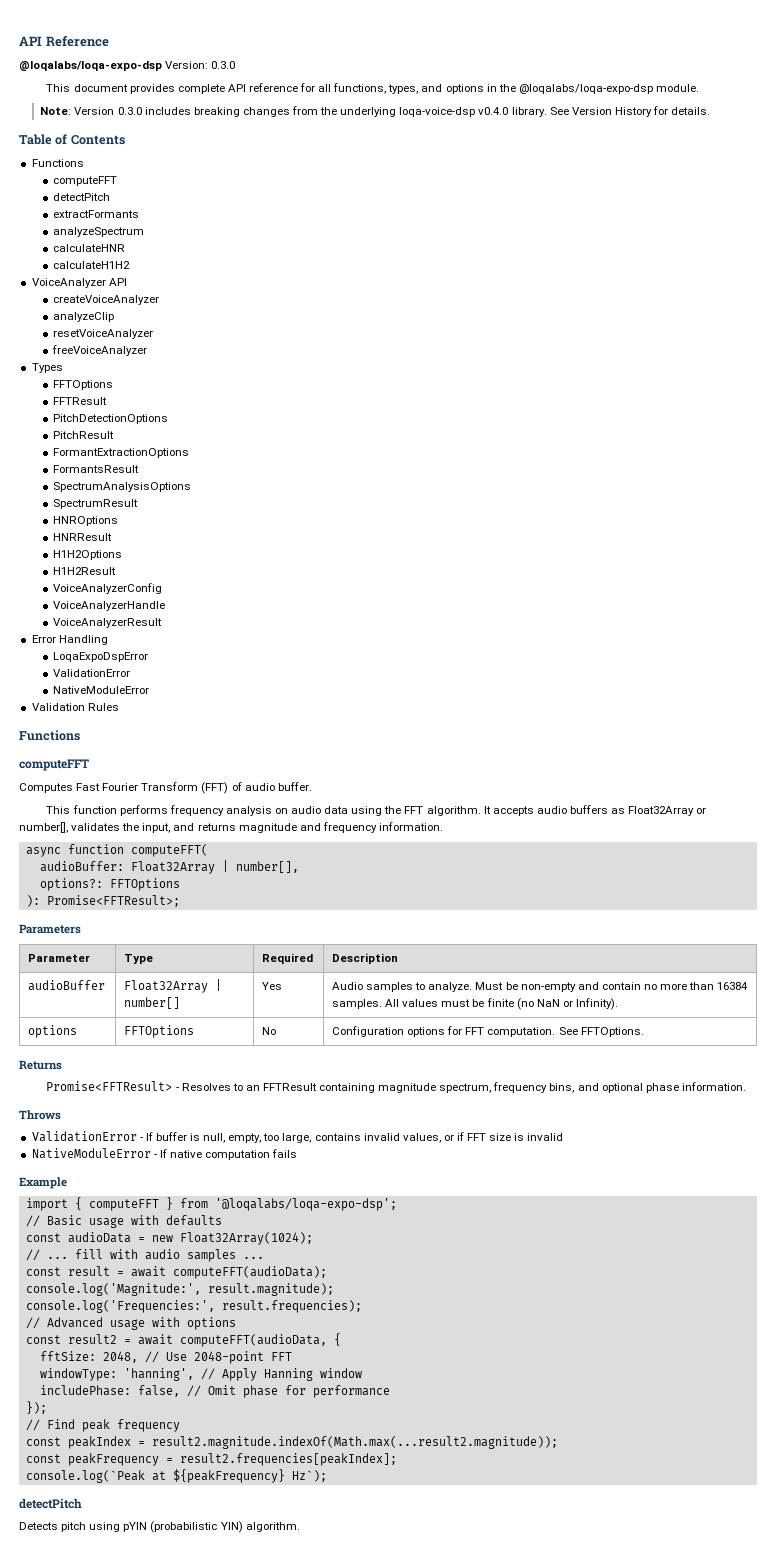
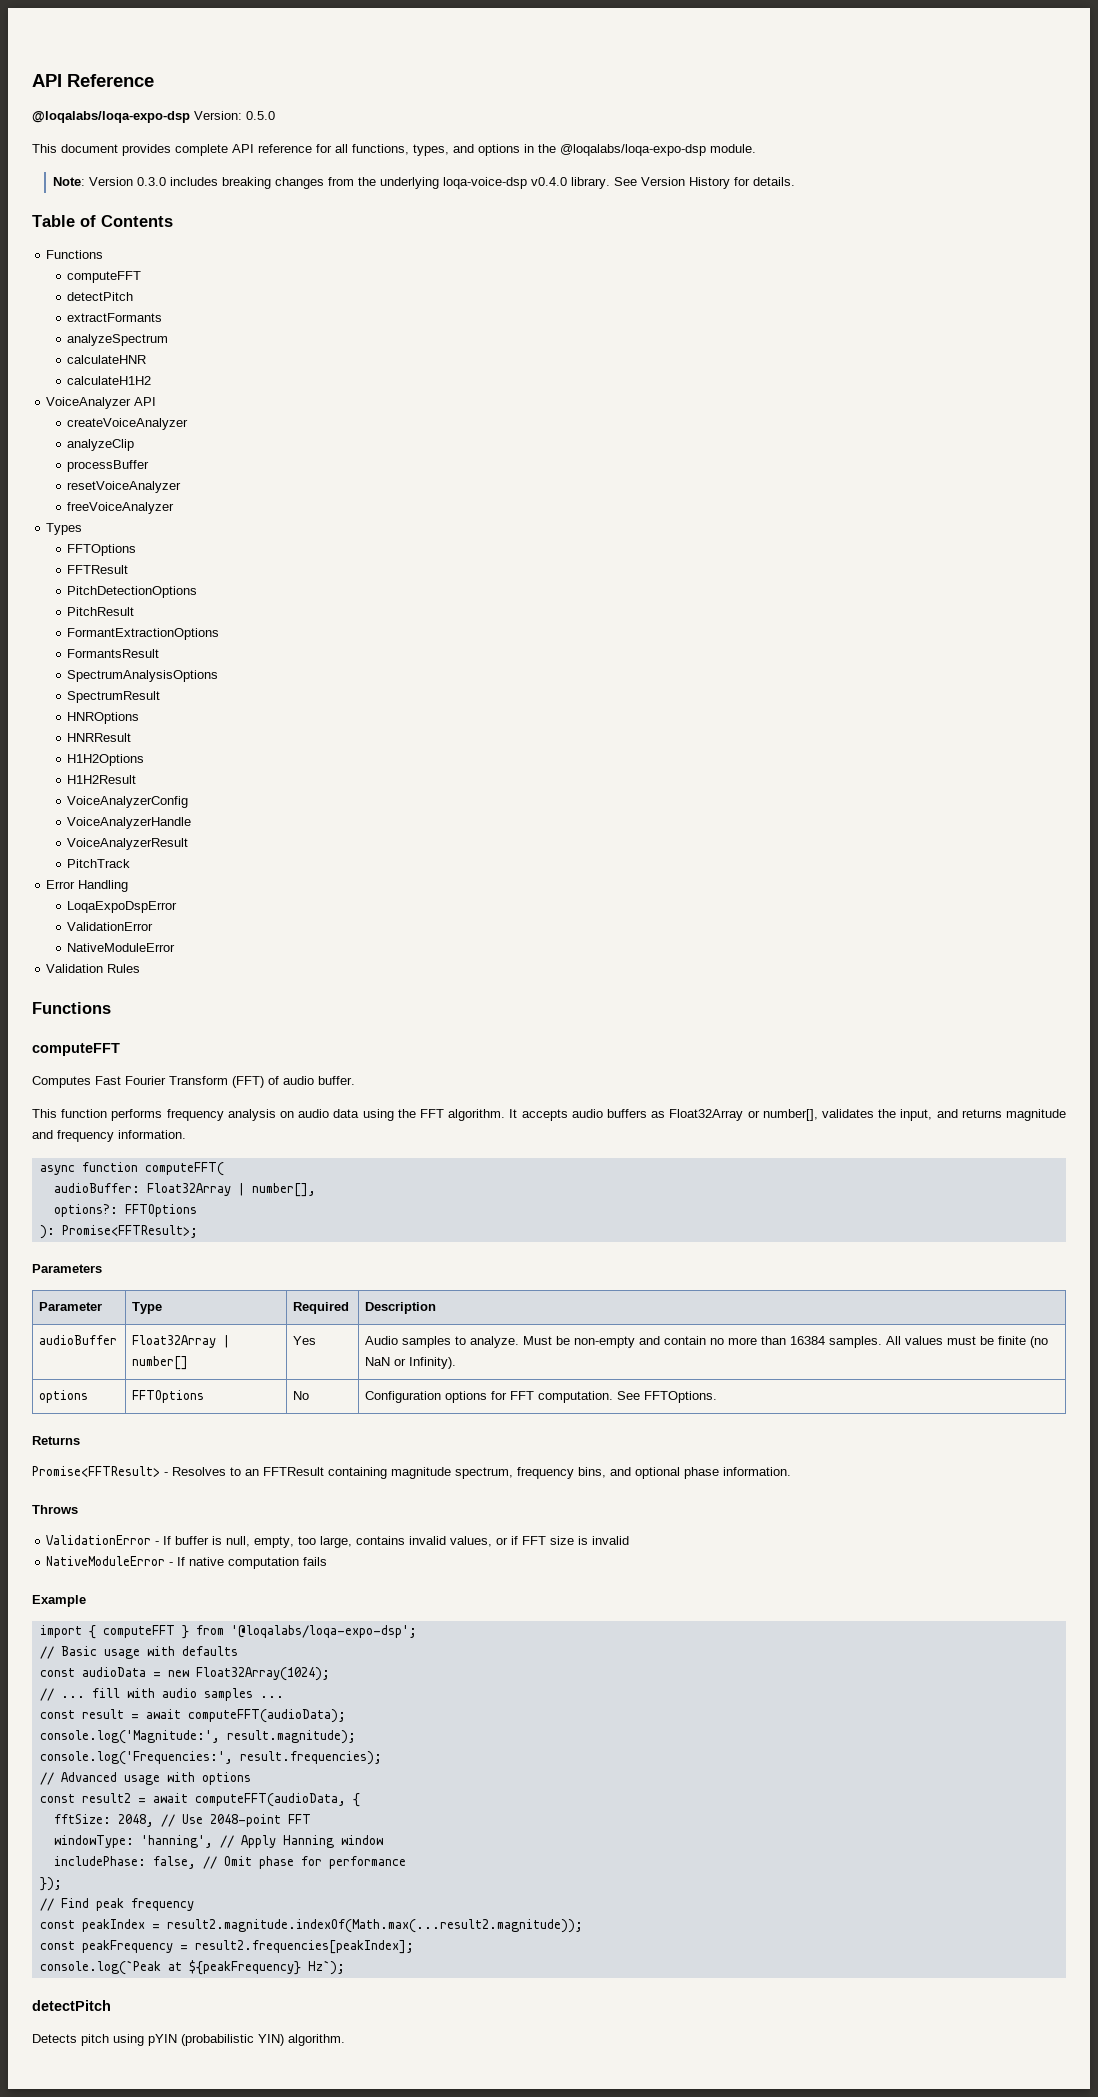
[211,61,236,69] 0.3.0 -> [246,111,275,120] 0.5.0
(115, 317) none -> [67,460,150,472] // processBuffer
(163, 623) none -> [67,859,131,868] // PitchTrack

